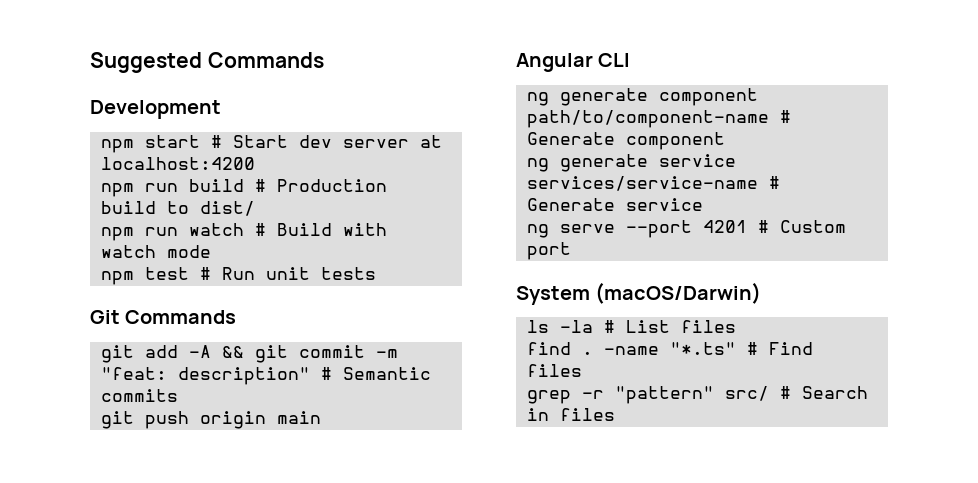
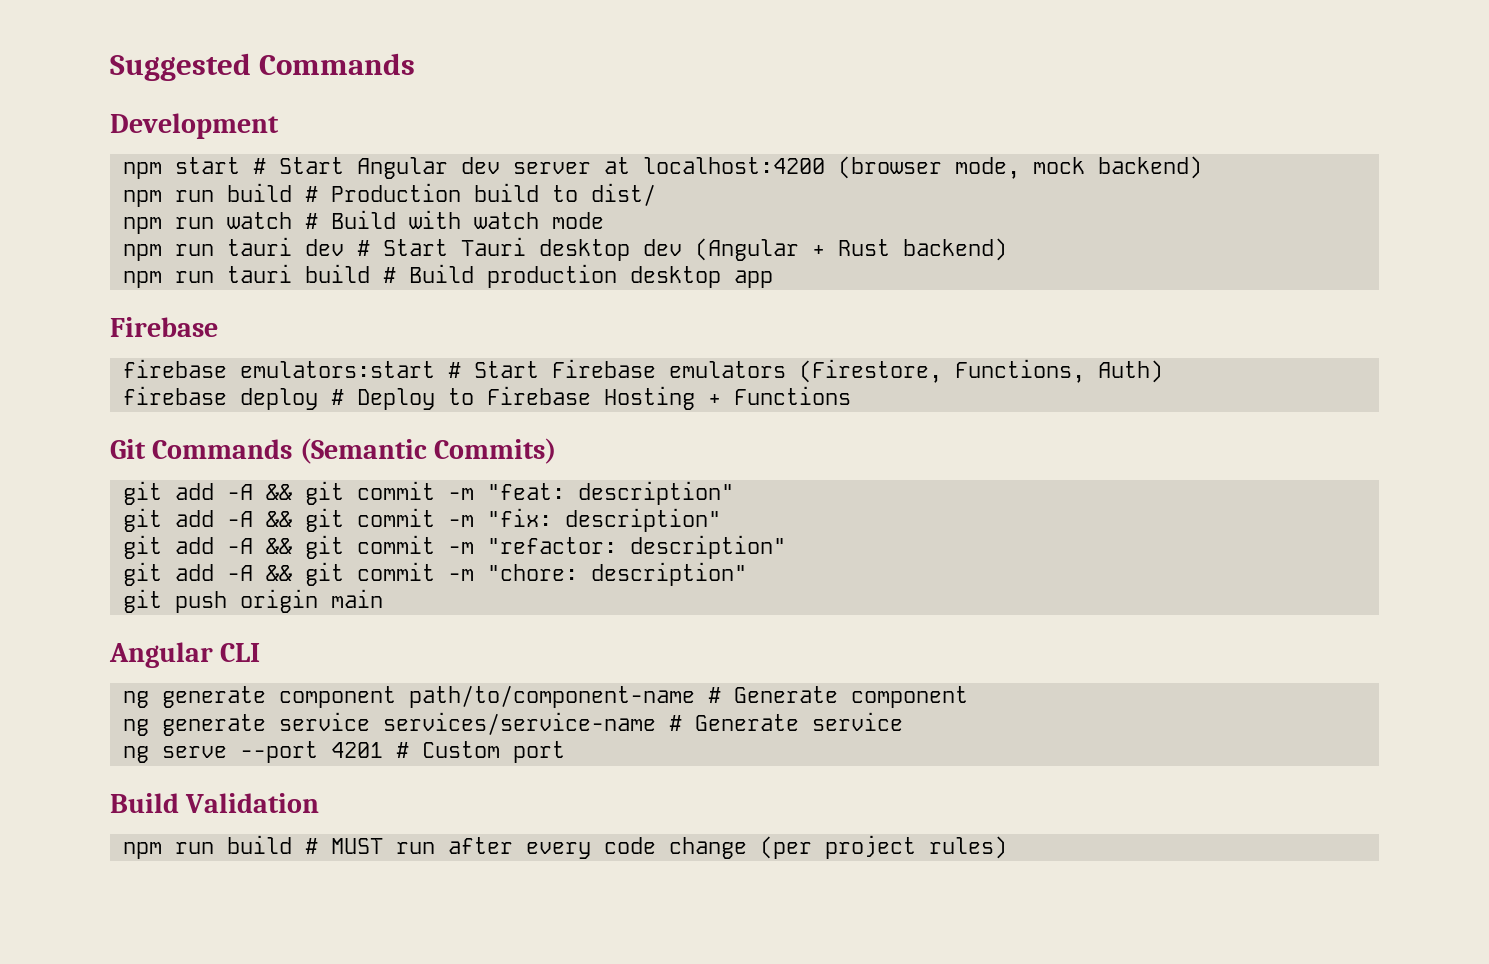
(288, 141) none -> [357,157,449,179] Angular
(255, 163) none -> [838,156,1203,179] (browser mode, mock backend)
[144,267,376,280] test # Run unit tests -> [175,237,1008,261] [123,264,774,288] [110,317,218,337] [123,359,1164,383] [123,386,852,410] run tauri dev # Start Tauri desktop dev (Angular + Rust backend) // npm run tauri build # Build production desktop app // Firebase // firebase emulators:start # Start Firebase emulators (Firestore, Functions, Auth) // firebase deploy # Deploy to Firebase Hosting + Functions
(237, 317) none -> [299,438,557,464] (Semantic Commits)
[320,367,431,380] [100,389,178,402] # Semantic commits -> [123,508,722,532] [123,535,787,559] [123,562,748,586] // git add -A && git commit -m "fix: description" // git add -A && git commit -m "refactor: description" // git add -A && git commit -m "chore: description"
[516,282,762,305] [526,320,736,333] [526,342,813,355] [526,364,582,377] [526,386,868,404] [526,408,615,421] System (macOS/Darwin) // ls -la # List files // find . -name "*.ts" # Find files // grep -r "pattern" src/ # Search in files -> [110,793,320,813] [123,835,1008,859] Build Validation // npm run build # MUST run after every code change (per project rules)

